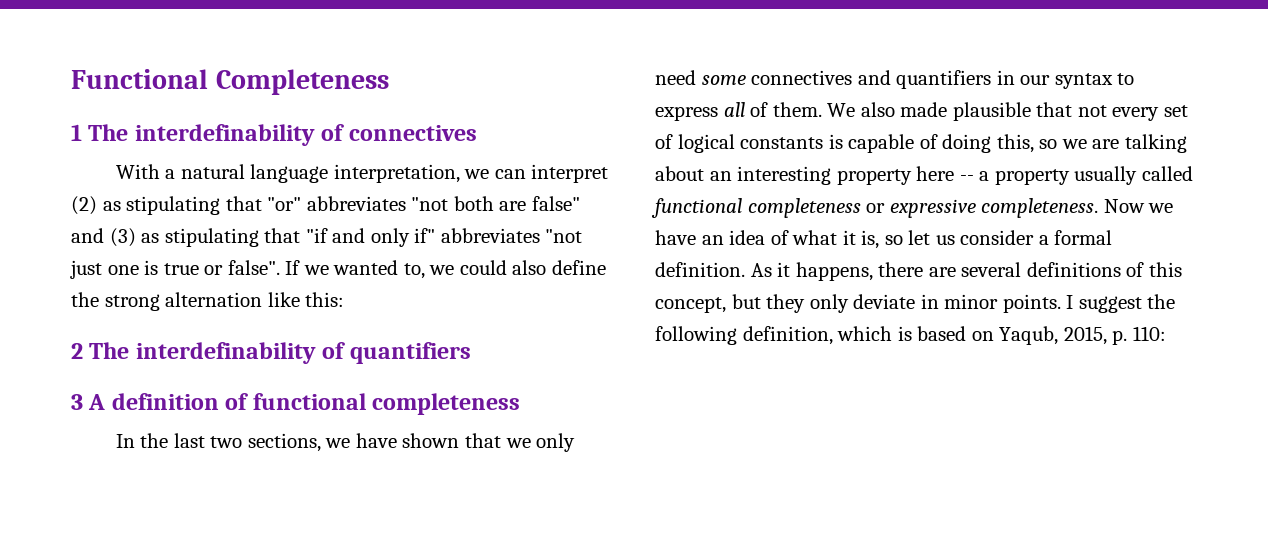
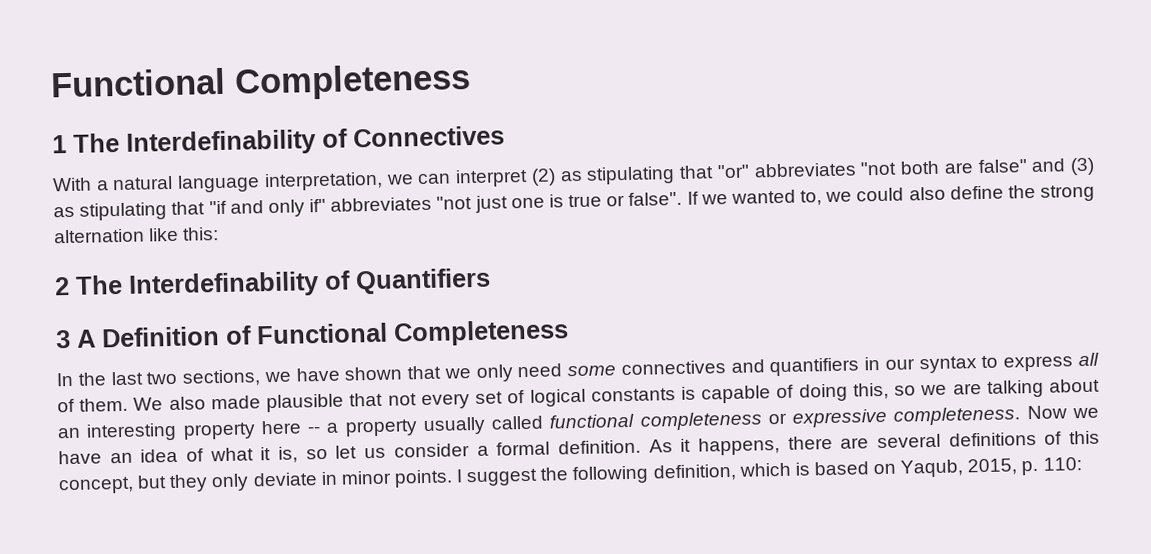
[134,124,477,146] interdefinability of connectives -> [126,125,505,157] Interdefinability of Connectives
[135,342,471,364] interdefinability of quantifiers -> [128,267,491,299] Interdefinability of Quantifiers
[111,393,521,415] definition of functional completeness -> [101,319,569,348] Definition of Functional Completeness

